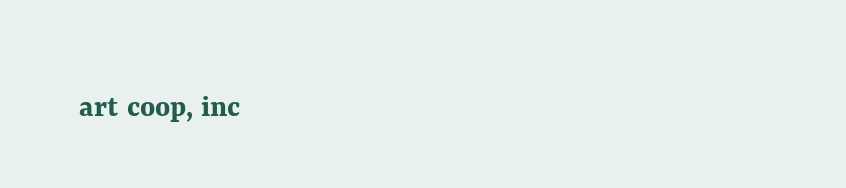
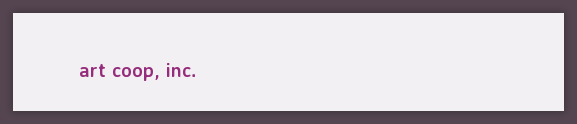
[201,96,241,116] inc -> [166,63,196,77] inc.

